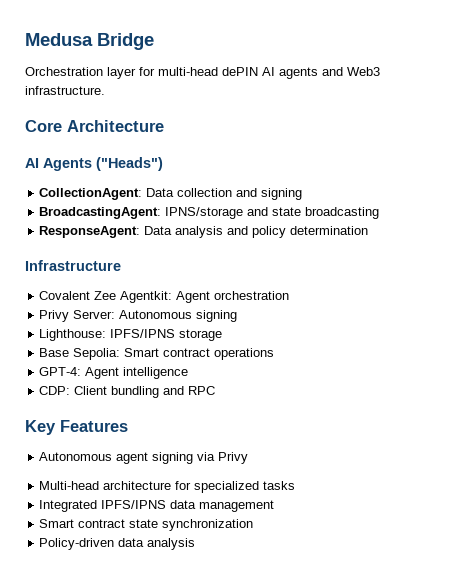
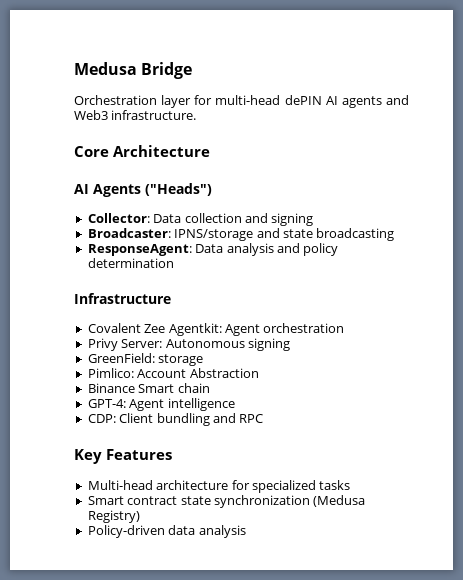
[39,188,143,200] CollectionAgent: -> [87,213,150,223] Collector:
[39,207,162,219] BroadcastingAgent: -> [87,228,171,238] Broadcaster:
[39,329,176,341] Lighthouse: IPFS/IPNS -> [87,353,155,363] GreenField:
[39,348,275,360] Base Sepolia: Smart contract operations -> [87,368,259,378] [87,383,210,393] Pimlico: Account Abstraction // Binance Smart chain
[39,452,249,464] // Autonomous agent signing via Privy -> (172, 454) none
[39,500,275,512] // Integrated IPFS/IPNS data management -> (351, 485) none
(254, 525) none -> [313,495,366,507] [87,510,140,523] (Medusa Registry)

